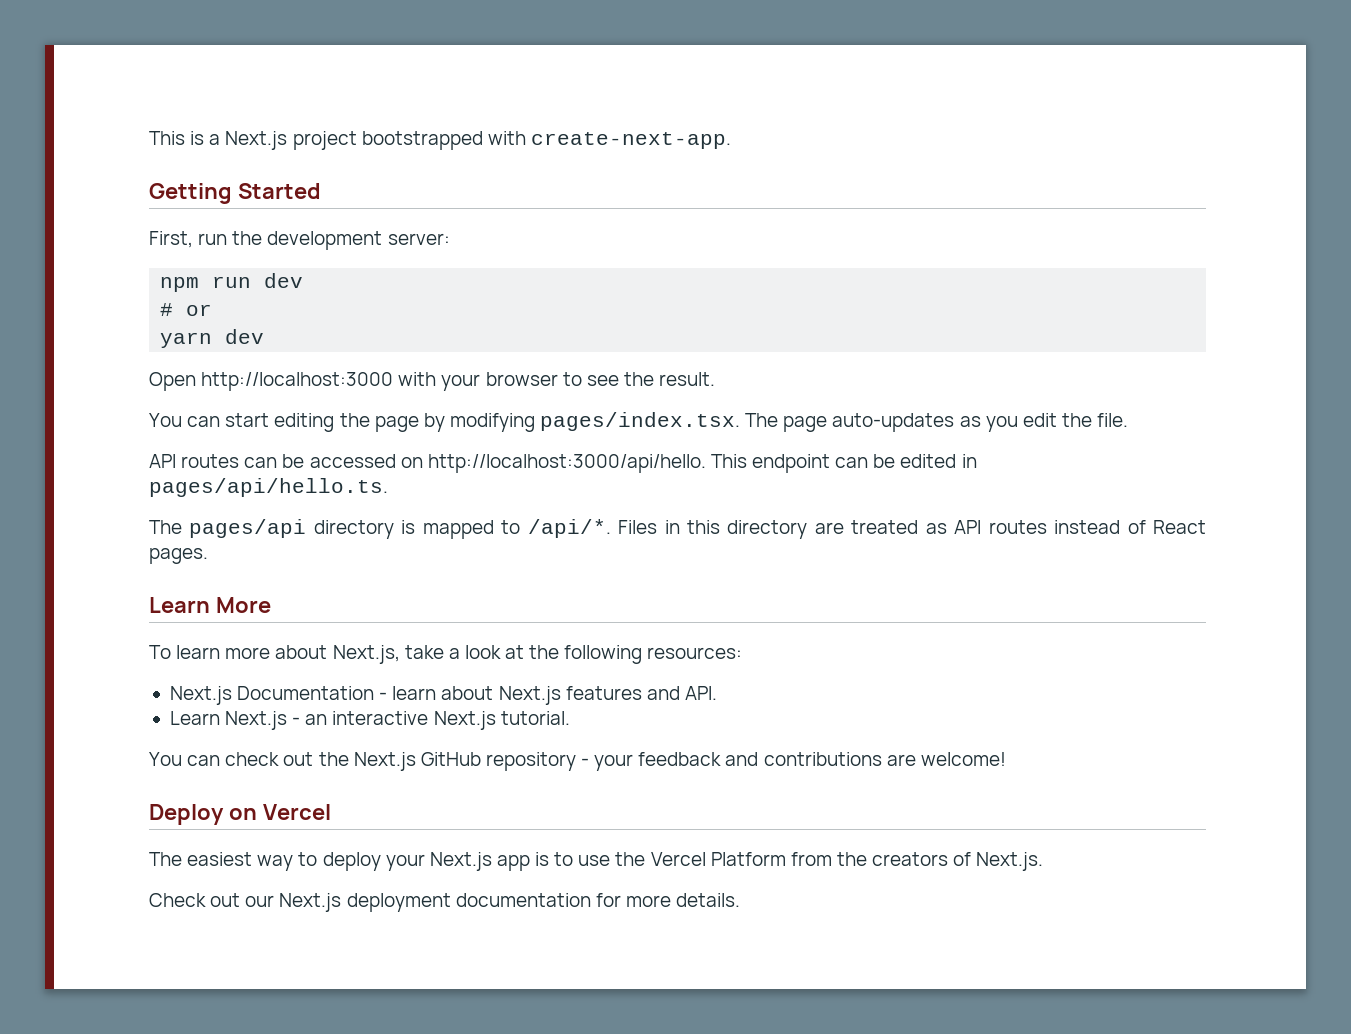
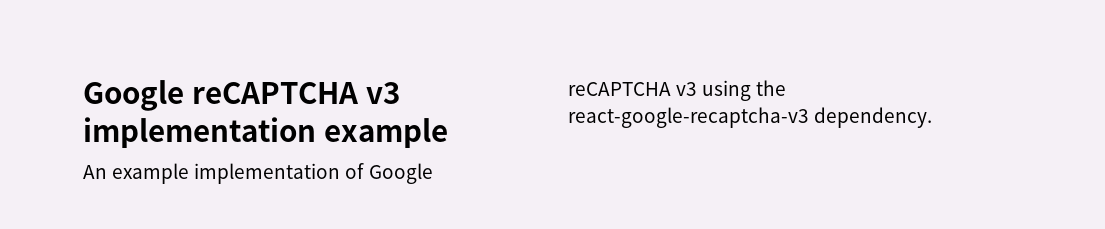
[149,131,731,150] [149,183,321,204] [149,231,450,250] [160,273,304,292] [160,303,213,316] [160,329,265,348] [149,372,716,391] [149,412,1129,432] [149,454,977,473] [149,478,388,497] [149,519,1207,539] [149,548,208,564] [149,597,271,613] [149,645,743,664] [169,686,717,705] [169,711,570,730] [149,752,1006,771] [149,804,331,825] [149,852,1044,871] [149,893,741,912] This is a Next.js project bootstrapped with create-next-app. // Getting Started // First, run the development server: // npm run dev // # or // yarn dev // Open http://localhost:3000 with your browser to see the result. // You can start editing the page by modifying pages/index.tsx. The page auto-updates as you edit the file. // API routes can be accessed on http://localhost:3000/api/hello. This endpoint can be edited in pages/api/hello.ts. // The pages/api directory is mapped to /api/*. Files in this directory are treated as API routes instead of React pages. // Learn More // To learn more about Next.js, take a look at the following resources: // Next.js Documentation - learn about Next.js features and API. // Learn Next.js - an interactive Next.js tutorial. // You can check out the Next.js GitHub repository - your feedback and contributions are welcome! // Deploy on Vercel // The easiest way to deploy your Next.js app is to use the Vercel Platform from the creators of Next.js. // Check out our Next.js deployment documentation for more details. -> [83,80,400,111] [83,117,448,148] [83,163,433,184] [568,80,787,101] [568,107,933,128] Google reCAPTCHA v3 implementation example // An example implementation of Google reCAPTCHA v3 using the react-google-recaptcha-v3 dependency.

